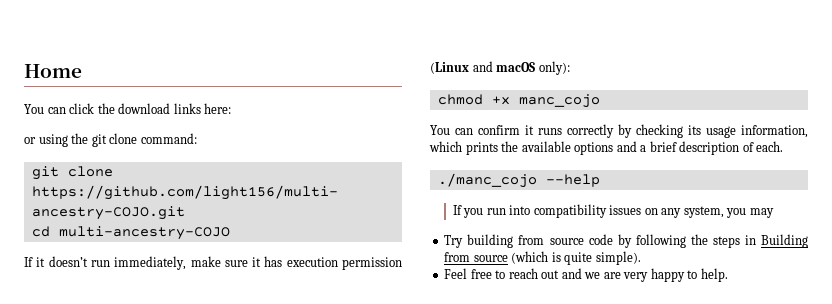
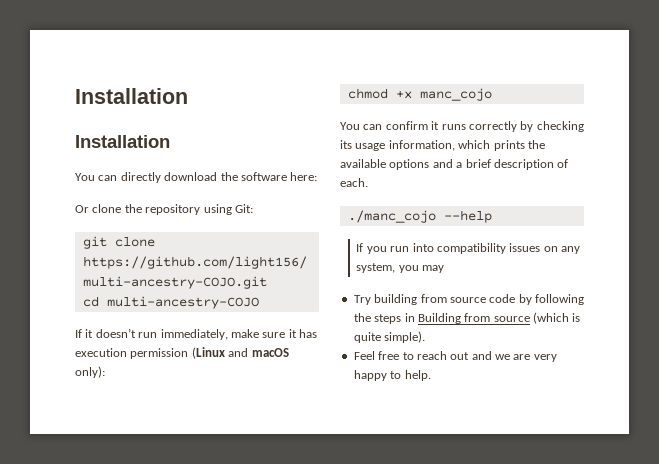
[24,64,82,78] [24,103,232,114] [24,133,197,147] Home // You can click the download links here: // or using the git clone command: -> [75,88,188,104] [75,135,170,148] [75,172,318,183] [75,204,253,215] Installation // Installation // You can directly download the software here: // Or clone the repository using Git:

